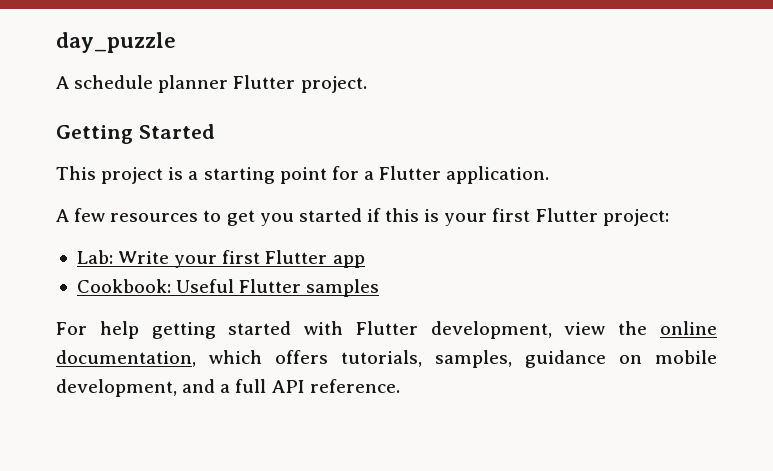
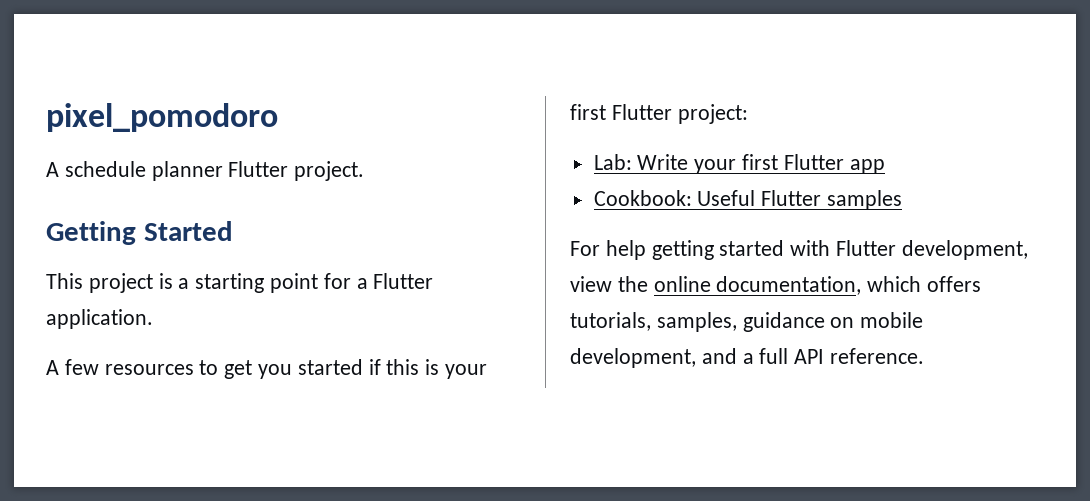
[56,32,176,53] day_puzzle -> [46,103,278,132] pixel_pomodoro

